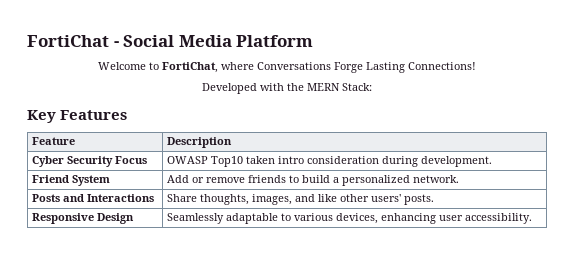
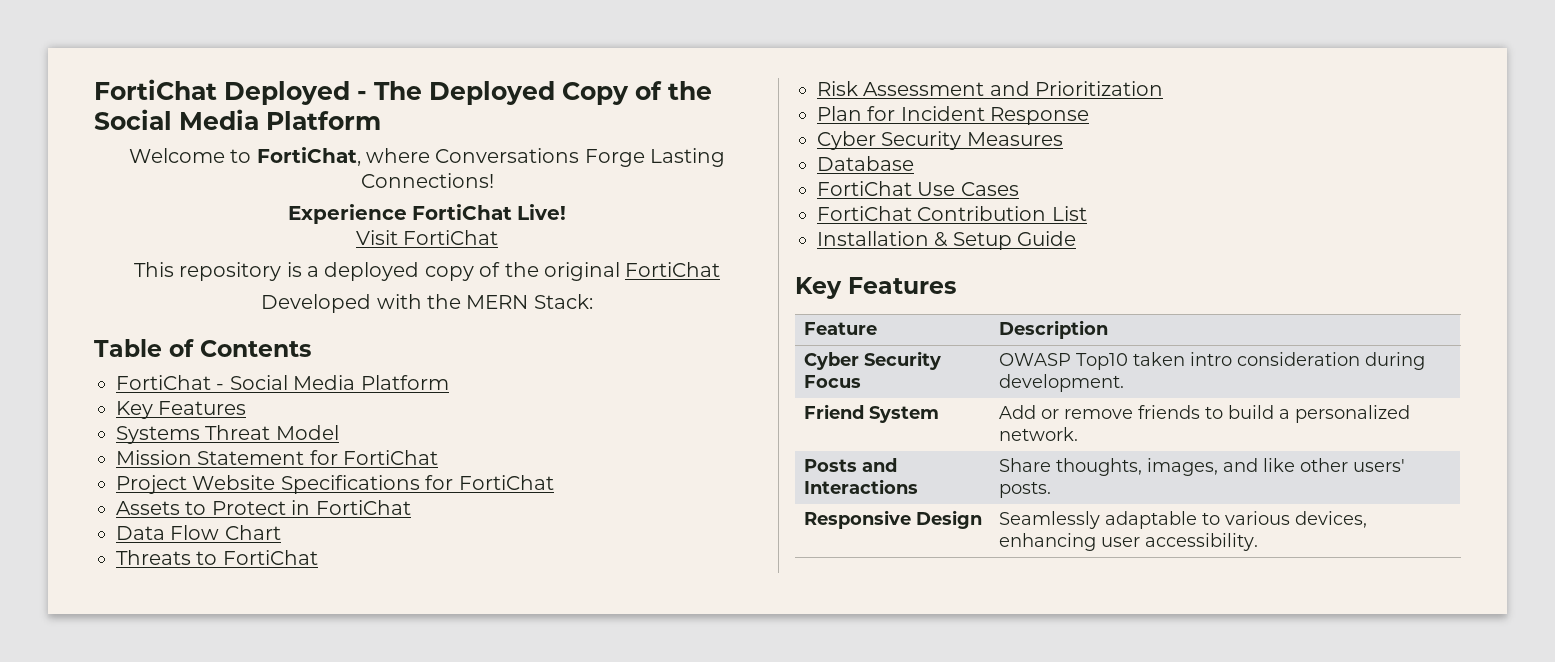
[27,35,119,47] FortiChat - -> [94,79,712,105] FortiChat Deployed - The Deployed Copy of the
(476, 66) none -> [287,204,567,224] [355,230,499,245] [133,262,721,281] // Experience FortiChat Live! // Visit FortiChat // This repository is a deployed copy of the original FortiChat
(372, 87) none -> [94,339,311,357] [116,375,449,390] [116,401,247,419] [116,425,339,444] [116,450,439,465] [116,475,554,494] [116,500,411,515] [116,525,281,540] [116,550,318,565] [817,81,1164,96] [817,106,1090,125] [817,131,1063,150] [817,156,914,171] [817,181,1019,196] [817,206,1087,221] [817,231,1077,250] // Table of Contents // FortiChat - Social Media Platform // Key Features // Systems Threat Model // Mission Statement for FortiChat // Project Website Specifications for FortiChat // Assets to Protect in FortiChat // Data Flow Chart // Threats to FortiChat // Risk Assessment and Prioritization // Plan for Incident Response // Cyber Security Measures // Database // FortiChat Use Cases // FortiChat Contribution List // Installation & Setup Guide

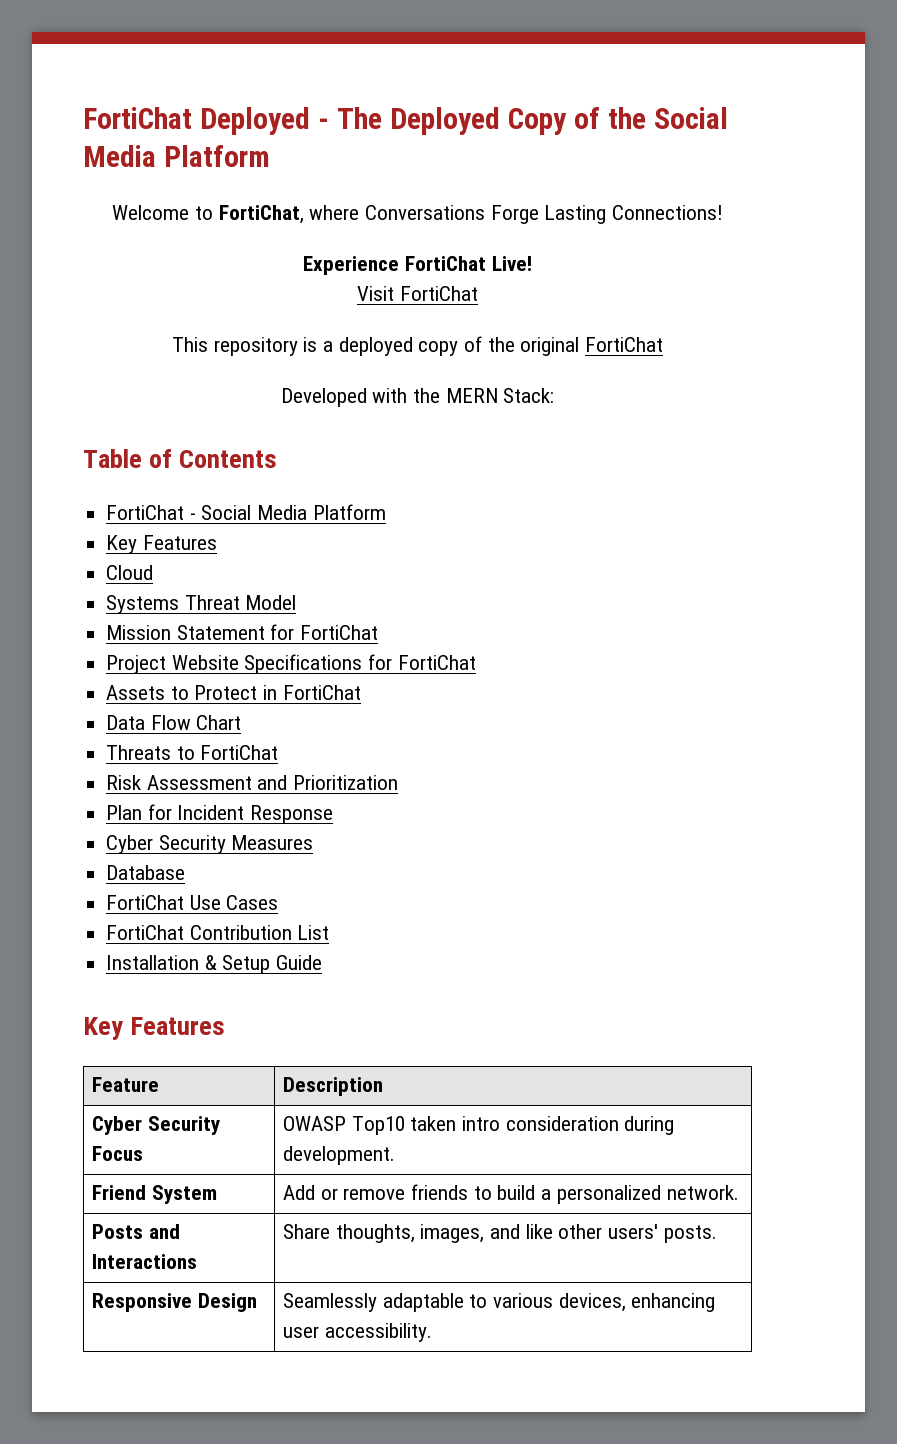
(247, 408) none -> [106,565,154,580] // Cloud

